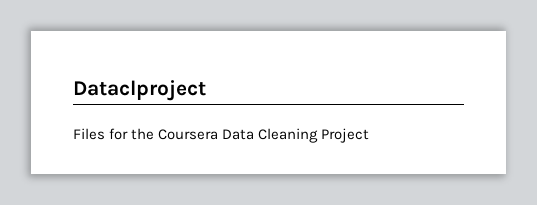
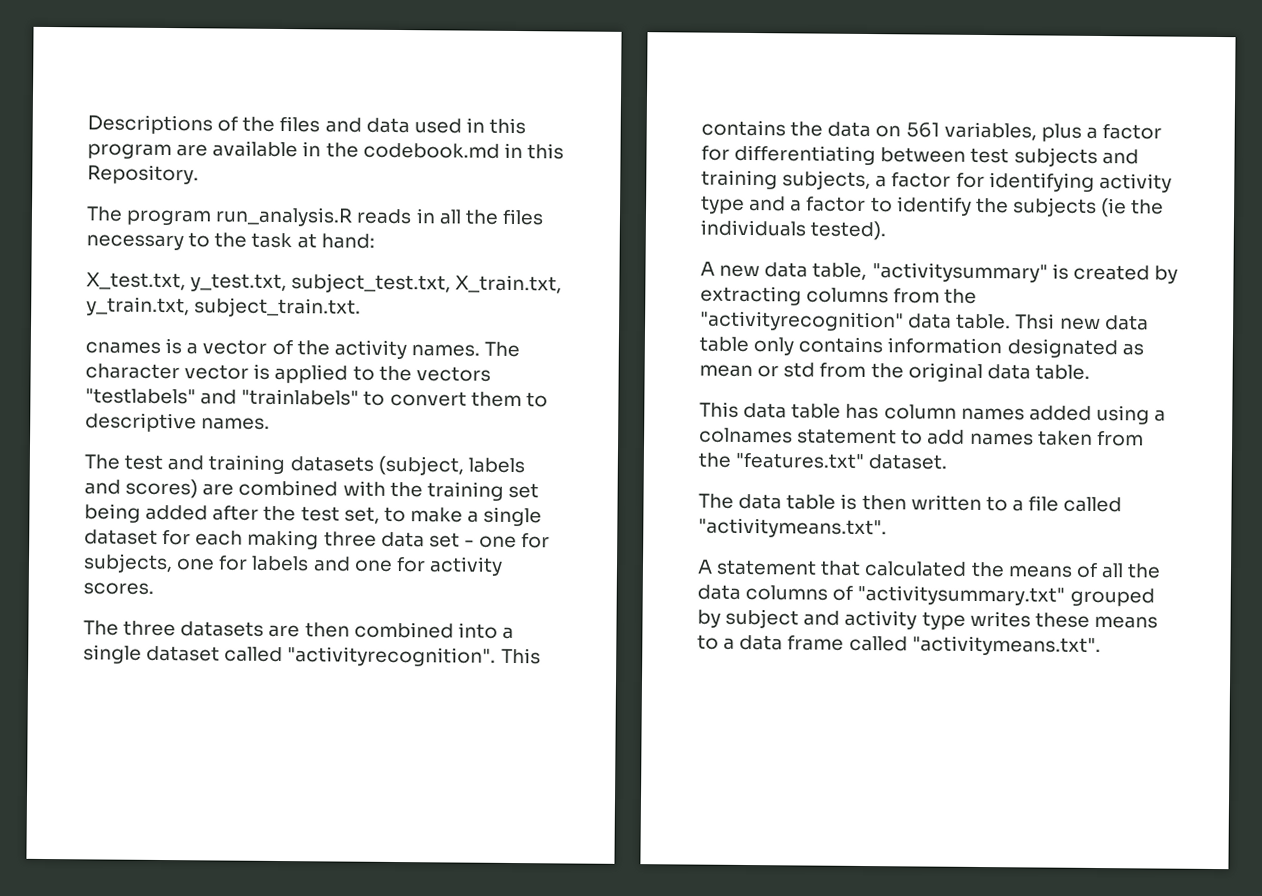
[73,80,206,101] [73,128,370,143] Dataclproject // Files for the Coursera Data Cleaning Project -> [87,114,527,135] [87,140,564,160] [87,164,199,185] [86,206,544,227] [86,232,375,251] [86,272,563,294] [86,296,362,318] [85,338,521,360] [85,363,491,384] [85,388,548,408] [85,412,271,433] [84,454,525,476] [84,478,539,501] [84,503,543,527] [84,529,551,550] [83,553,503,576] [83,582,154,595] [83,620,514,640] [83,644,541,667] [701,119,1163,142] [701,144,1139,167] [701,169,1172,193] [701,195,1165,218] [700,219,887,241] [700,261,1178,284] [700,285,978,306] [700,310,1149,332] [699,336,1144,359] [699,362,1090,383] [699,401,1167,425] [699,427,1144,447] [698,452,948,470] [698,493,1123,513] [698,517,887,539] [697,559,1162,579] [697,584,1155,607] [697,608,1158,630] [697,634,1101,657] Descriptions of the files and data used in this program are available in the codebook.md in this Repository. // The program run_analysis.R reads in all the files necessary to the task at hand: // X_test.txt, y_test.txt, subject_test.txt, X_train.txt, y_train.txt, subject_train.txt. // cnames is a vector of the activity names. The character vector is applied to the vectors "testlabels" and "trainlabels" to convert them to descriptive names. // The test and training datasets (subject, labels and scores) are combined with the training set being added after the test set, to make a single dataset for each making three data set - one for subjects, one for labels and one for activity scores. // The three datasets are then combined into a single dataset called "activityrecognition". This contains the data on 561 variables, plus a factor for differentiating between test subjects and training subjects, a factor for identifying activity type and a factor to identify the subjects (ie the individuals tested). // A new data table, "activitysummary" is created by extracting columns from the "activityrecognition" data table. Thsi new data table only contains information designated as mean or std from the original data table. // This data table has column names added using a colnames statement to add names taken from the "features.txt" dataset. // The data table is then written to a file called "activitymeans.txt". // A statement that calculated the means of all the data columns of "activitysummary.txt" grouped by subject and activity type writes these means to a data frame called "activitymeans.txt".

